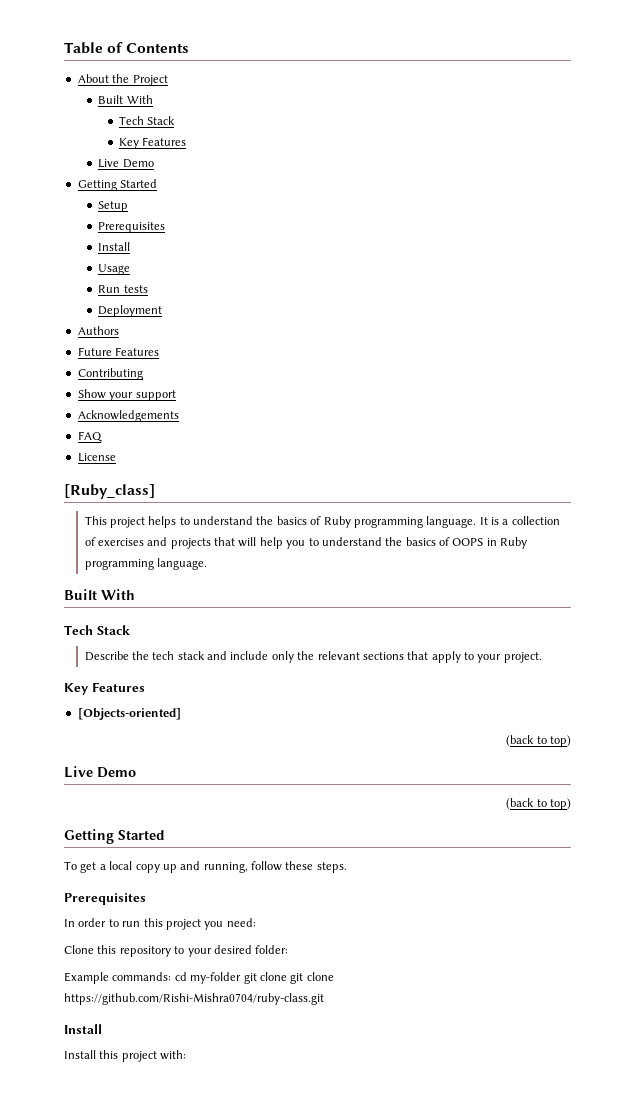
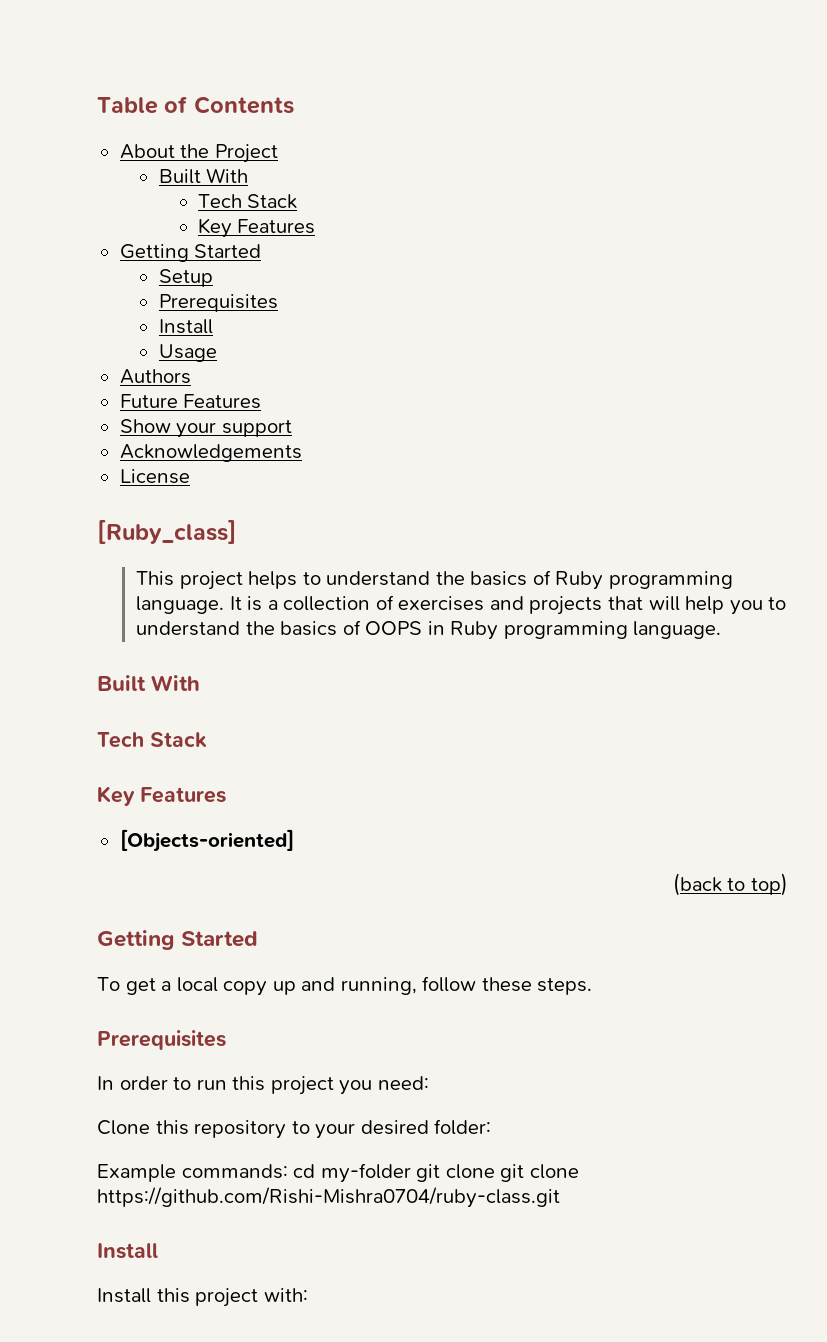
[98,159,154,168] // Live Demo -> (316, 226) none
[98,285,148,293] [98,305,163,317] // Run tests // Deployment -> (217, 353) none
[77,368,143,380] // Contributing -> (262, 401) none
[77,431,103,442] // FAQ -> (302, 453) none
[84,651,542,663] // Describe the tech stack and include only the relevant sections that apply to your project. -> (207, 740) none
[64,766,136,778] [506,798,571,810] // Live Demo // (back to top) -> (788, 884) none

